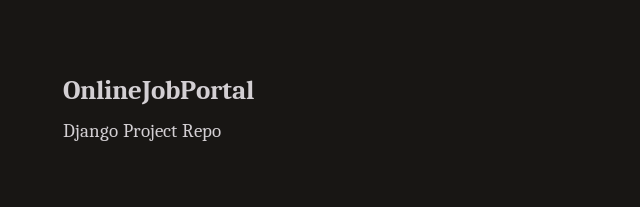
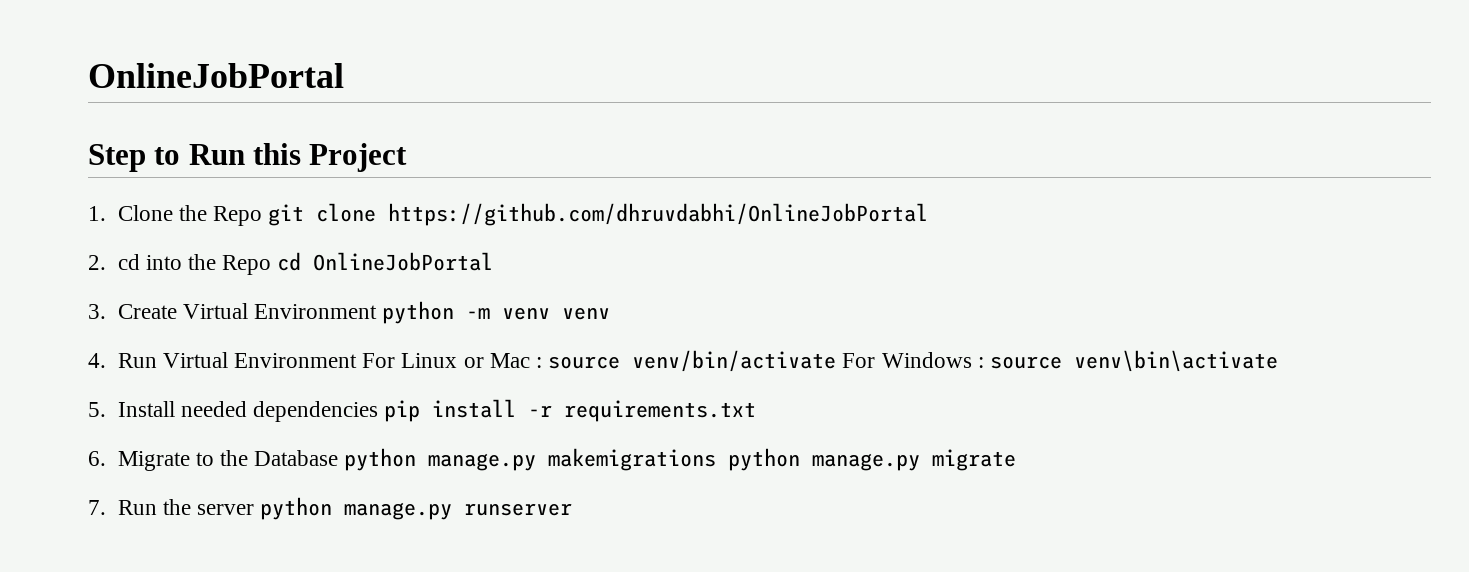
[63,80,254,105] [63,124,222,141] OnlineJobPortal // Django Project Repo -> [88,63,344,88] [88,143,408,172] [88,203,929,226] [88,252,494,275] [88,301,611,324] [88,350,1279,372] [88,399,757,422] [88,448,1017,471] [88,497,573,520] OnlineJobPortal // Step to Run this Project // 1. Clone the Repo git clone https://github.com/dhruvdabhi/OnlineJobPortal // 2. cd into the Repo cd OnlineJobPortal // 3. Create Virtual Environment python -m venv venv // 4. Run Virtual Environment For Linux or Mac : source venv/bin/activate For Windows : source venv\bin\activate // 5. Install needed dependencies pip install -r requirements.txt // 6. Migrate to the Database python manage.py makemigrations python manage.py migrate // 7. Run the server python manage.py runserver

